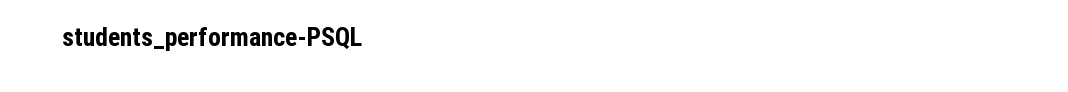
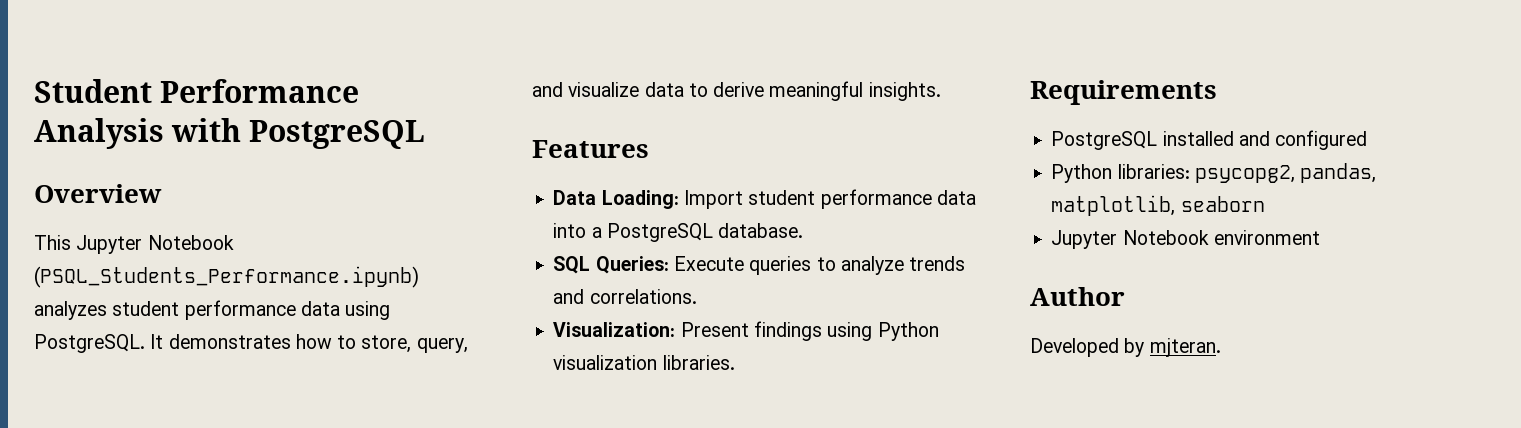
[62,27,362,51] students_performance-PSQL -> [34,79,360,103] [34,118,426,149] [34,184,162,203] [34,235,234,254] [34,266,419,288] [34,300,391,320] [34,334,468,353] [532,81,941,101] [532,140,649,158] [553,189,976,209] [553,223,804,242] [553,256,966,275] [553,289,697,304] [553,321,939,341] [553,355,735,370] [1030,80,1217,105] [1051,130,1368,150] [1051,163,1377,183] [1051,195,1265,216] [1051,230,1320,249] [1030,287,1125,306] [1030,338,1221,357] Student Performance Analysis with PostgreSQL // Overview // This Jupyter Notebook (PSQL_Students_Performance.ipynb) analyzes student performance data using PostgreSQL. It demonstrates how to store, query, and visualize data to derive meaningful insights. // Features // Data Loading: Import student performance data into a PostgreSQL database. // SQL Queries: Execute queries to analyze trends and correlations. // Visualization: Present findings using Python visualization libraries. // Requirements // PostgreSQL installed and configured // Python libraries: psycopg2, pandas, matplotlib, seaborn // Jupyter Notebook environment // Author // Developed by mjteran.

